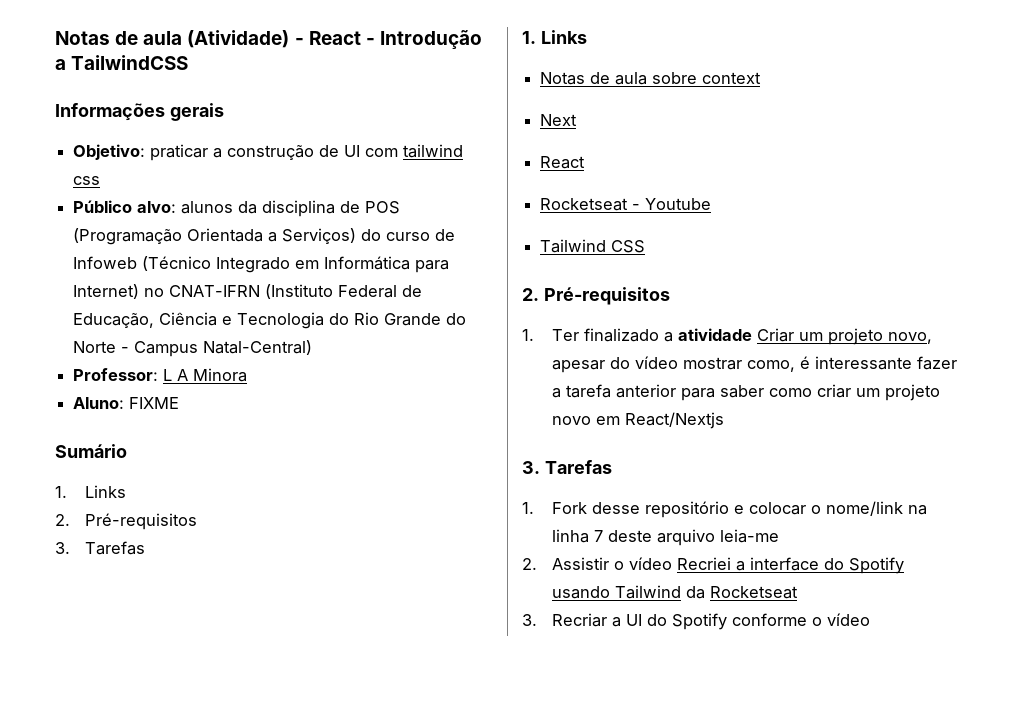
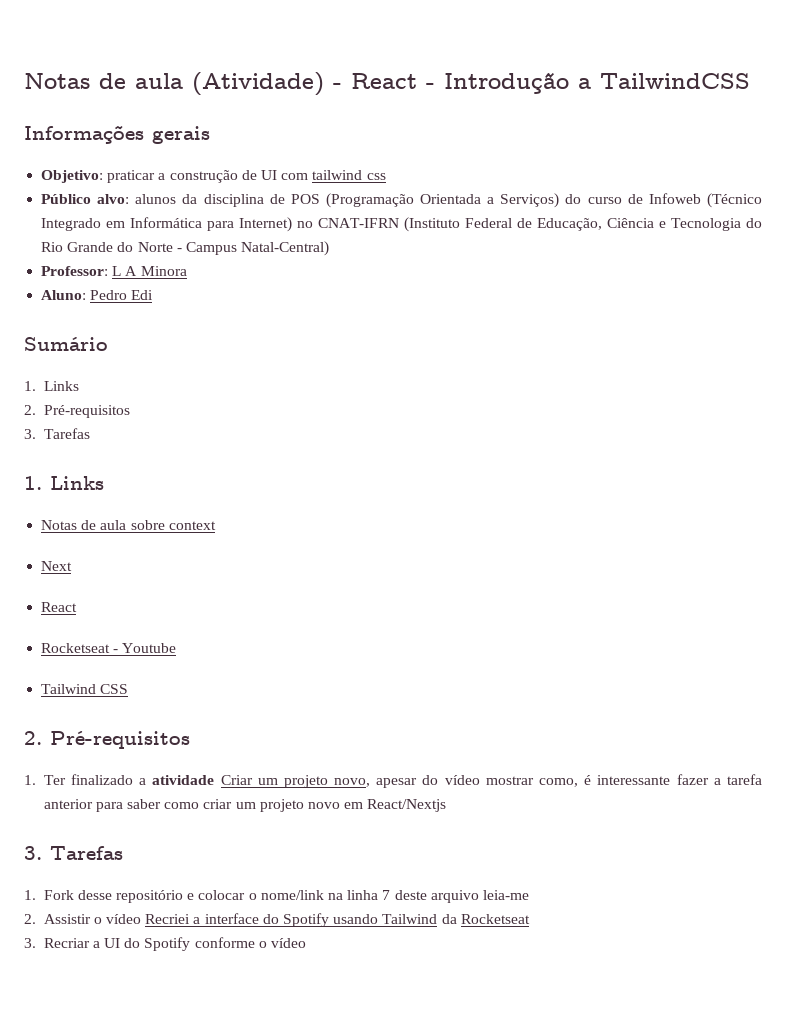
[129,397,180,409] FIXME -> [90,290,154,300] Pedro Edi

